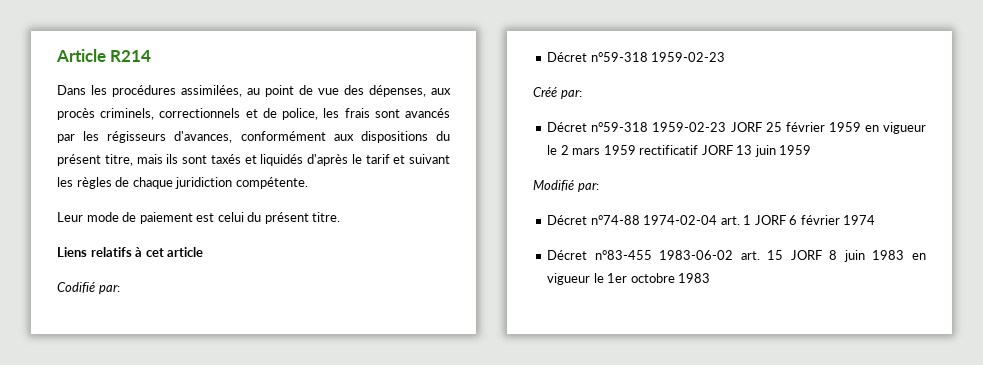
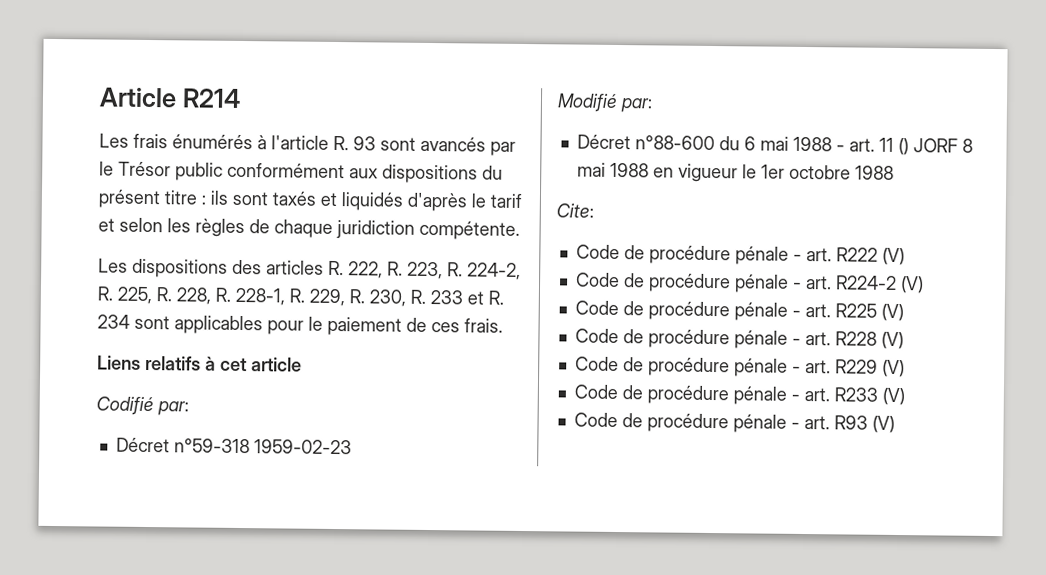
[57,85,451,97] [57,108,451,120] [57,131,233,143] Dans les procédures assimilées, au point de vue des dépenses, aux procès criminels, correctionnels et de police, les frais sont avancés par les régisseurs d'avances, -> [99,133,516,156] [99,161,223,181] Les frais énumérés à l'article R. 93 sont avancés par le Trésor public
[104,154,163,166] titre, mais -> [164,190,206,205] titre :
[409,154,450,164] suivant -> [119,217,163,233] selon
[57,212,341,224] Leur mode de paiement est celui du présent titre. -> [98,258,521,280] [97,286,504,307] [97,314,503,336] Les dispositions des articles R. 222, R. 223, R. 224-2, R. 225, R. 228, R. 228-1, R. 229, R. 230, R. 233 et R. 234 sont applicables pour le paiement de ces frais.
[533,87,582,99] [547,122,926,134] [547,145,812,157] [533,180,599,192] [547,215,876,225] [547,250,905,262] Créé par: // Décret n°59-318 1959-02-23 JORF 25 février 1959 en vigueur le 2 mars 1959 rectificatif JORF 13 juin 1959 // Modifié par: // Décret n°74-88 1974-02-04 art. 1 JORF 6 février 1974 // Décret n°83-455 1983-06-02 art. 15 JORF 8 juin 1983 -> [557,93,653,113] [576,134,973,156] [576,162,649,178] Modifié par: // Décret n°88-600 du 6 mai 1988 - art. 11 () JORF 8 mai 1988
[678,273,711,283] 1983 -> [854,165,894,180] [556,203,594,218] [575,244,905,266] [575,272,924,294] [574,300,904,322] [574,328,904,350] [574,356,905,378] [573,384,905,406] [573,412,895,433] 1988 // Cite: // Code de procédure pénale - art. R222 (V) // Code de procédure pénale - art. R224-2 (V) // Code de procédure pénale - art. R225 (V) // Code de procédure pénale - art. R228 (V) // Code de procédure pénale - art. R229 (V) // Code de procédure pénale - art. R233 (V) // Code de procédure pénale - art. R93 (V)

